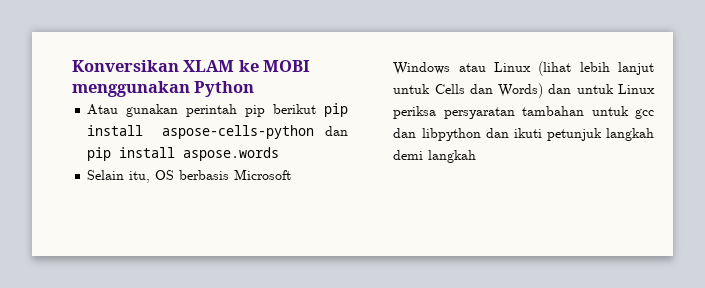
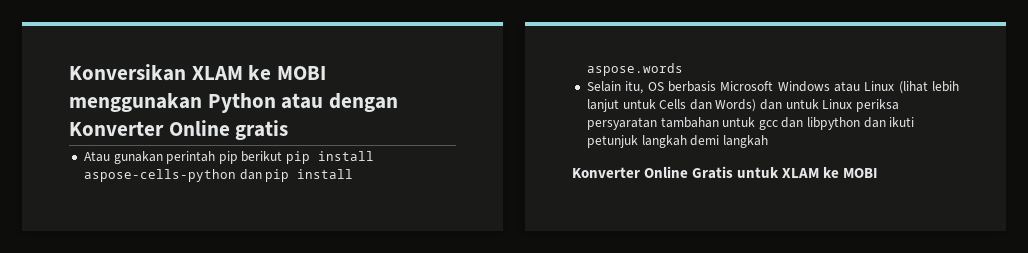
(255, 89) none -> [281,93,399,112] [69,120,289,140] atau dengan Konverter Online gratis
(477, 156) none -> [572,166,879,179] // Konverter Online Gratis untuk XLAM ke MOBI

